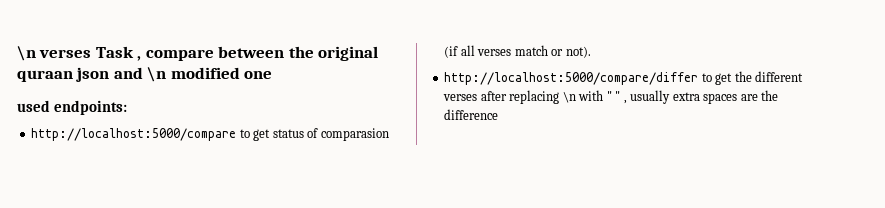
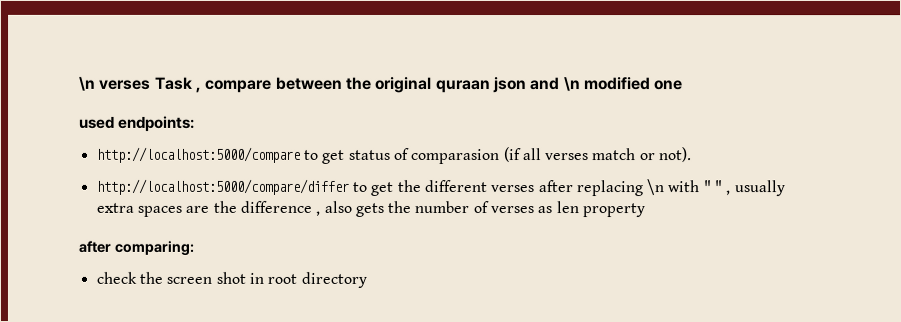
(499, 114) none -> [315,200,646,218] [78,240,194,256] [95,271,367,288] , also gets the number of verses as len property // after comparing: // check the screen shot in root directory

